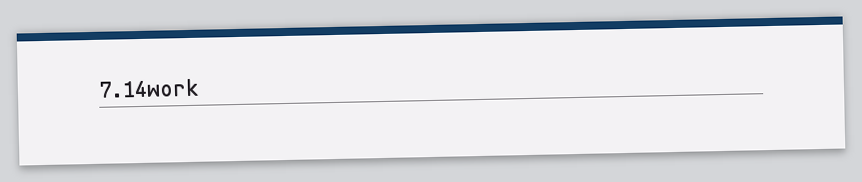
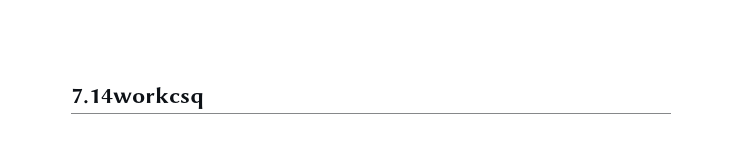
[98,78,200,98] 7.14work -> [71,87,204,109] 7.14workcsq

